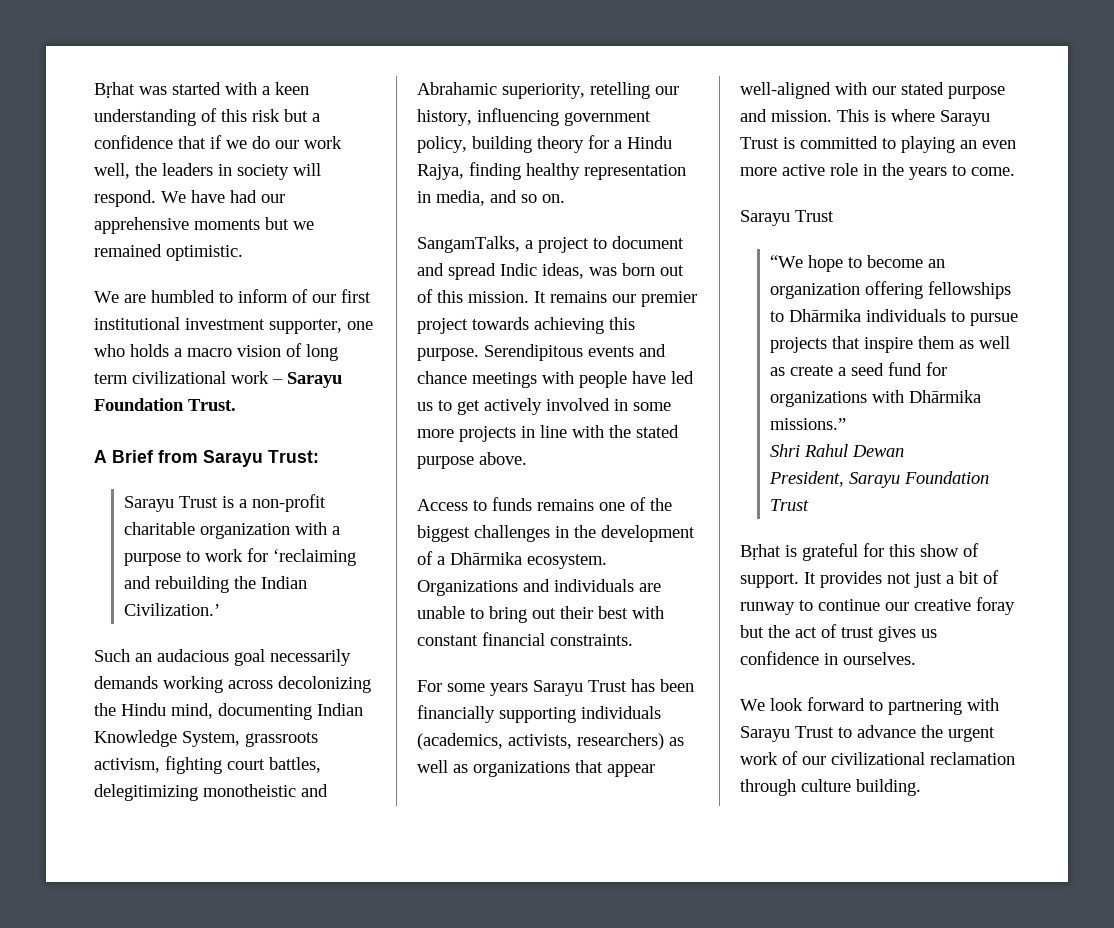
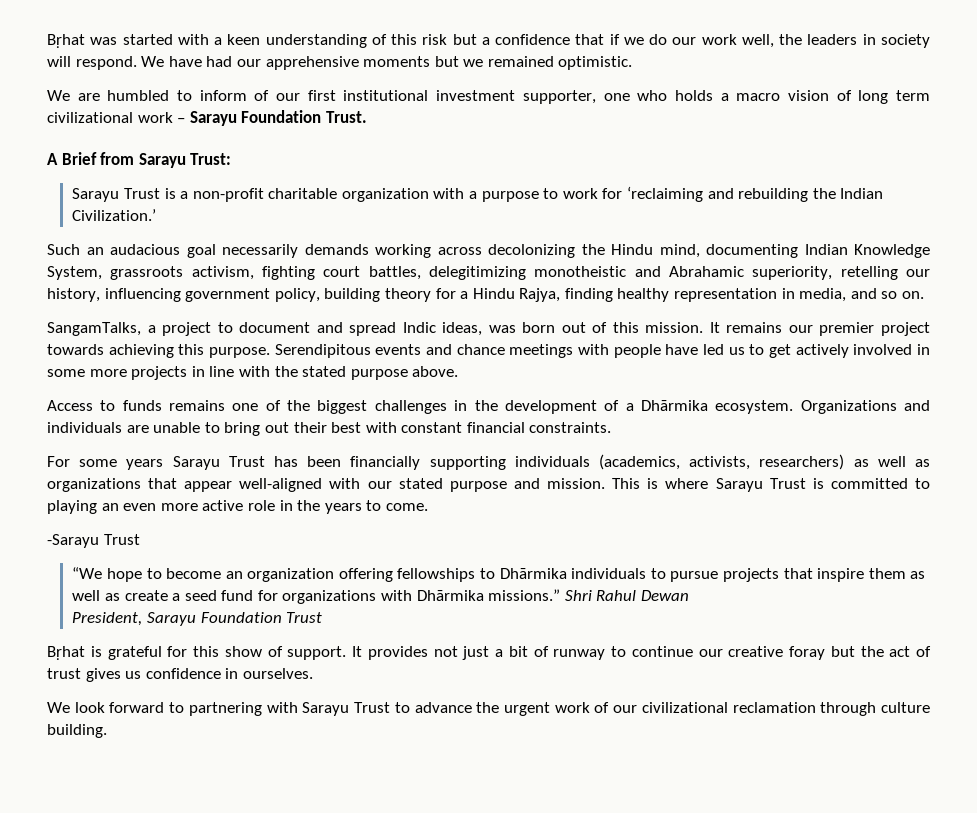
[740,210,790,226] Sarayu -> [47,534,99,548] -Sarayu
(846, 424) // -> (561, 595) none

